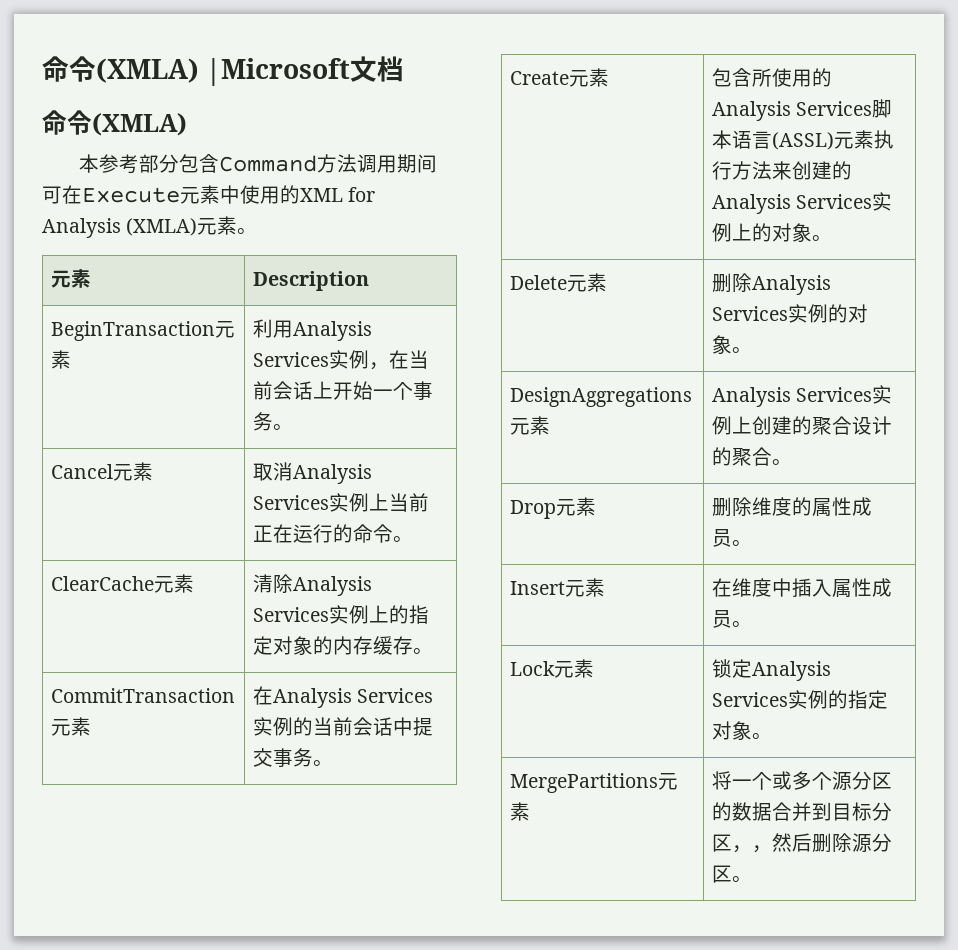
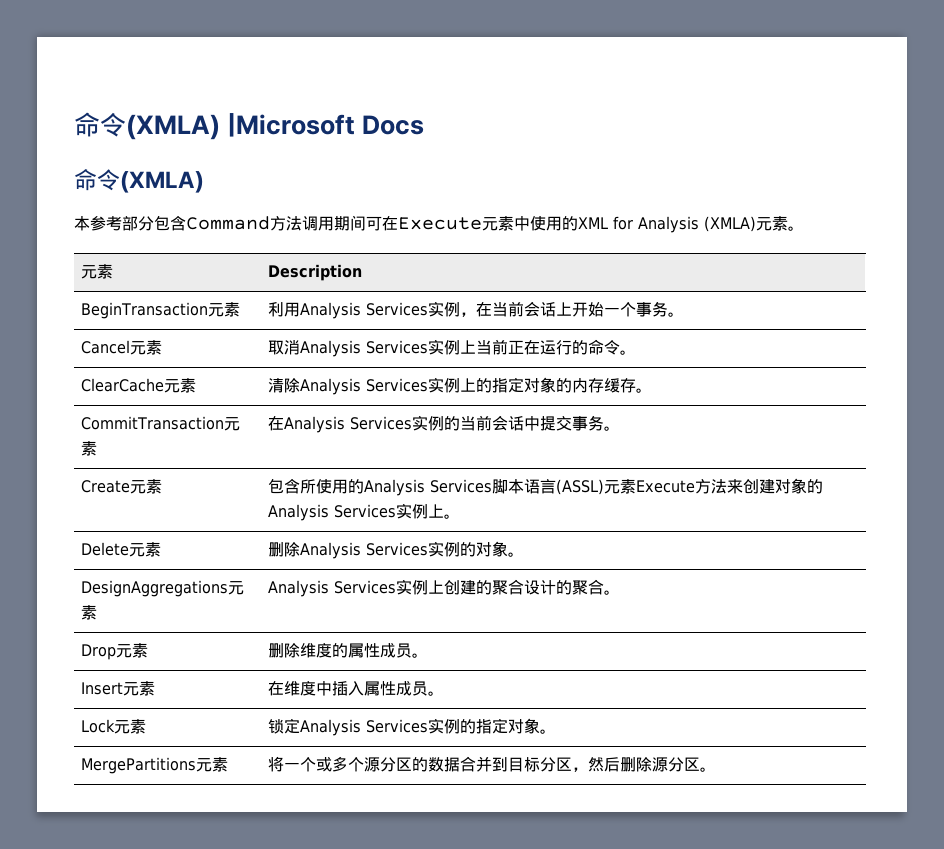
[350,56,405,82] 文档 -> [362,115,425,135] Docs
[873,130,894,149] [711,161,732,180] 执行 -> [635,480,695,493] Execute
(832, 170) none -> [774,478,807,494] 对象
[751,223,812,242] 的对象 -> (444, 511) none
[751,845,772,853] ， -> (588, 769) none

